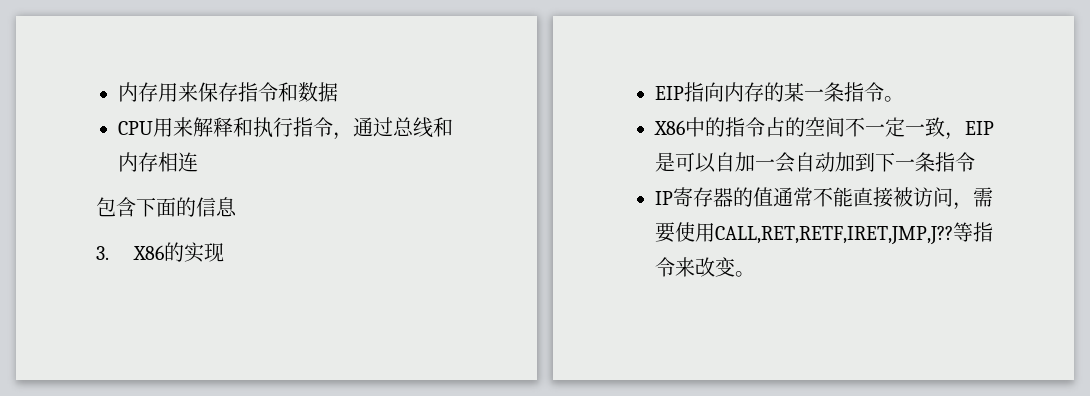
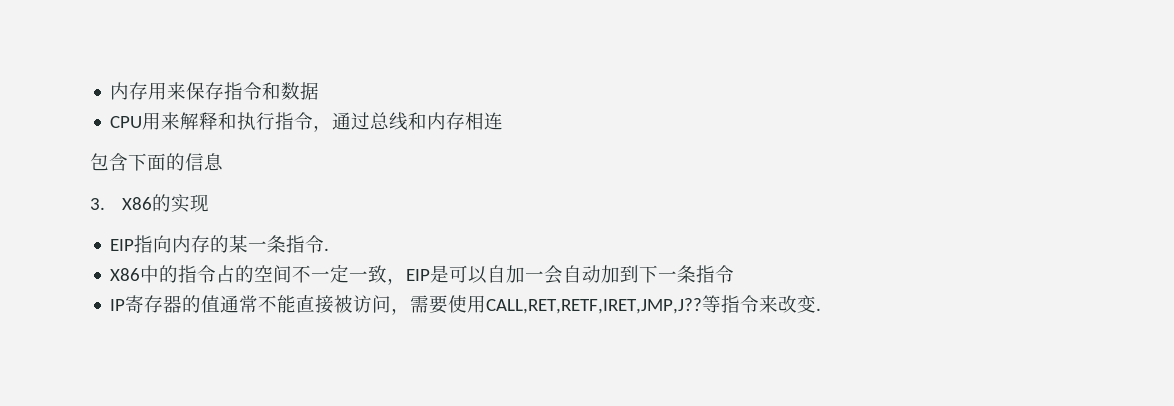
[884,96,904,102] 。 -> [324,248,330,251] .
[735,271,755,277] 。 -> [816,308,822,311] .

